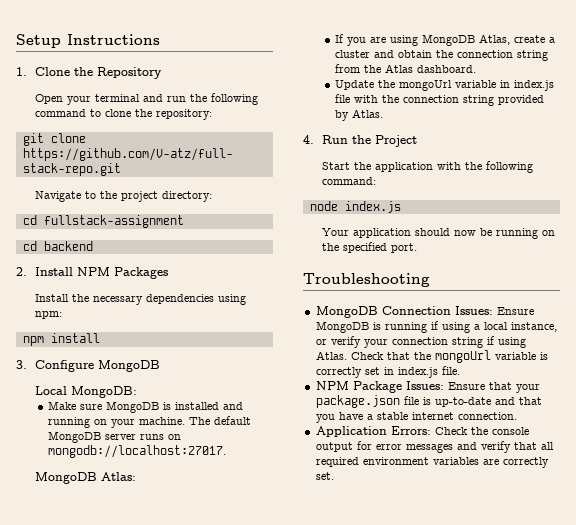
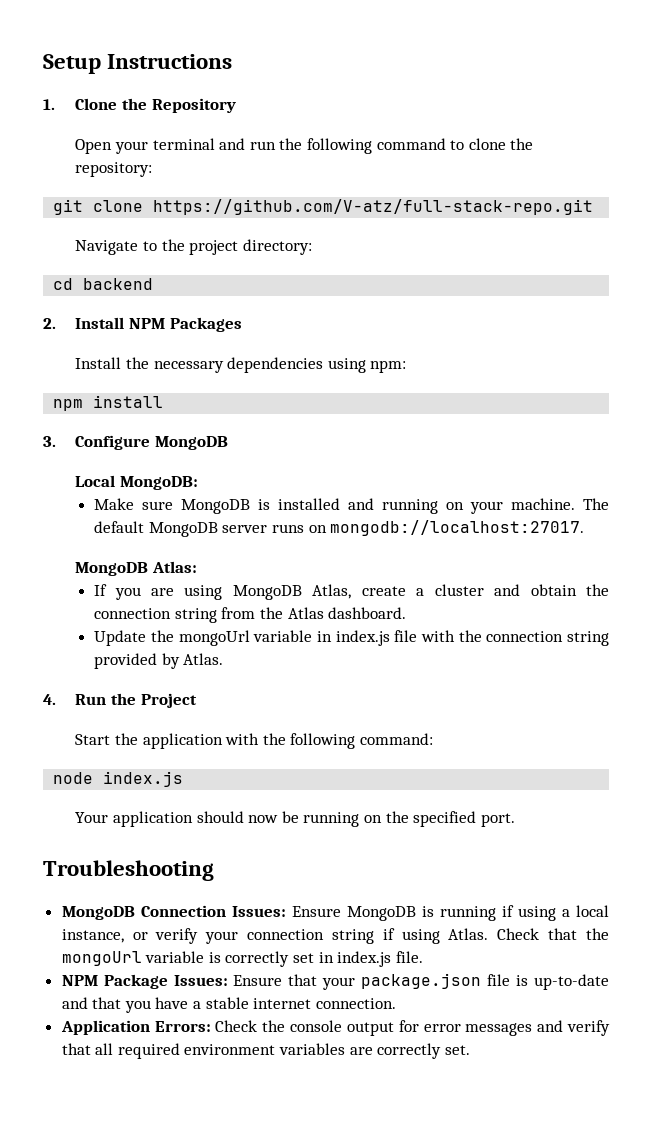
[22,215,184,228] // cd fullstack-assignment -> (312, 247) none

